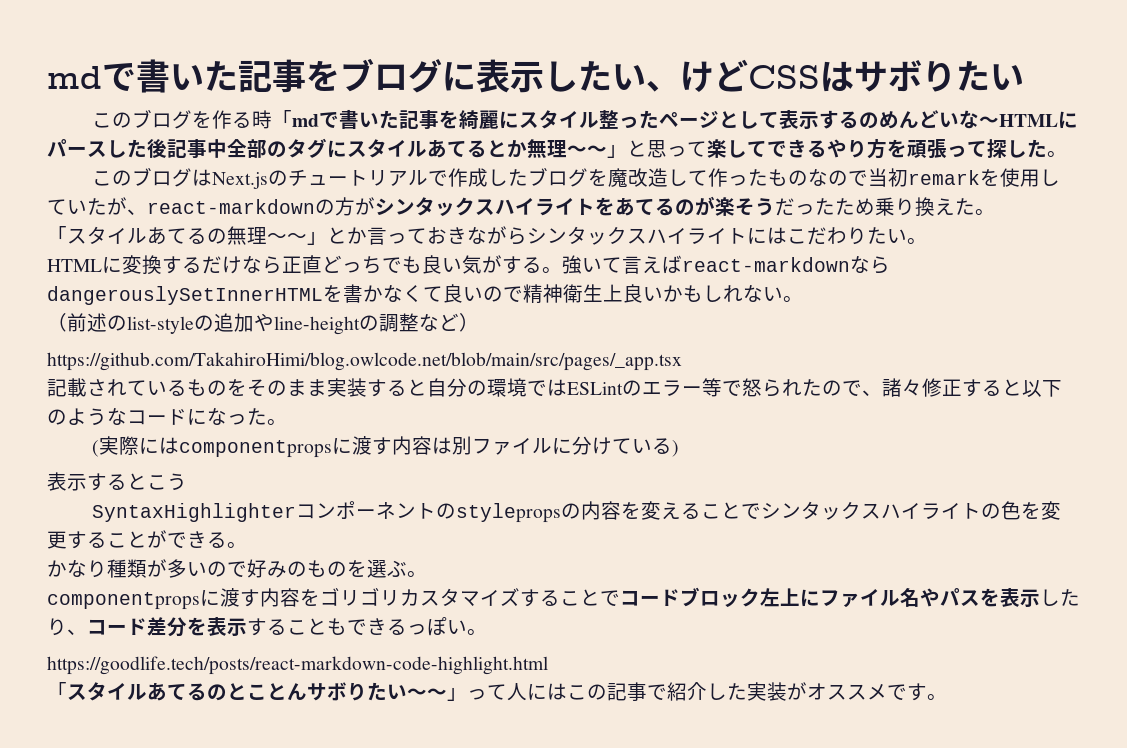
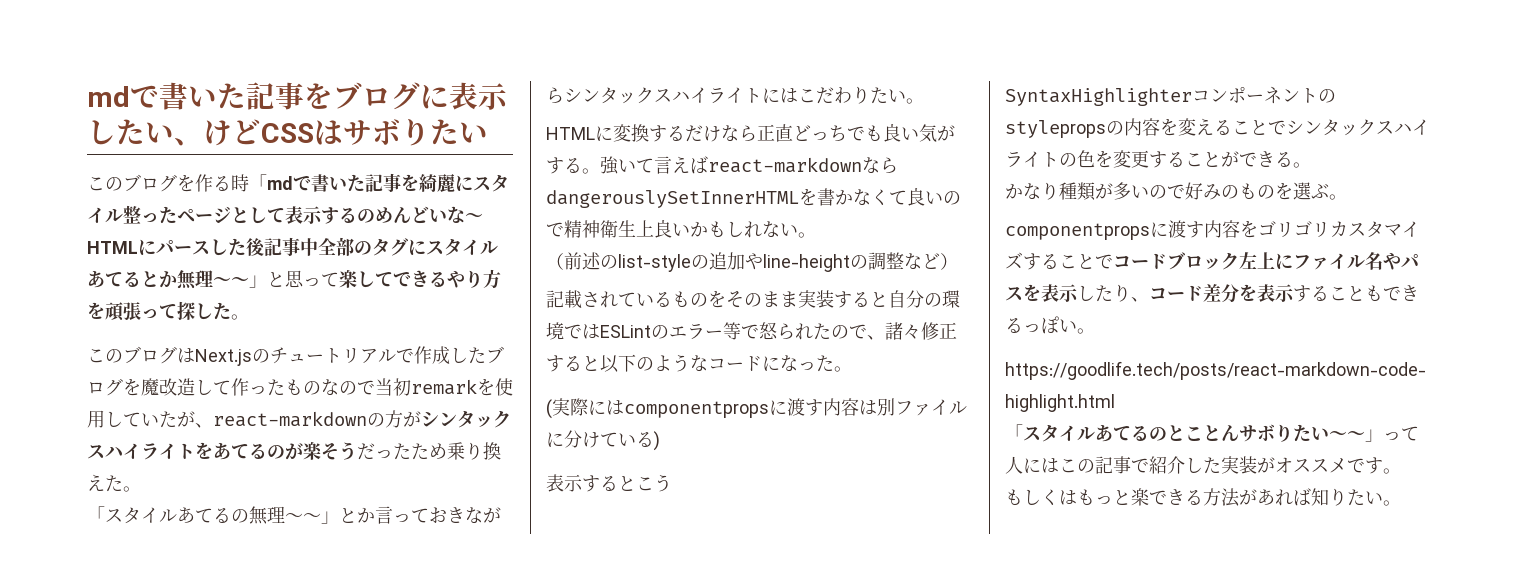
[47,352,682,371] // https://github.com/TakahiroHimi/blog.owlcode.net/blob/main/src/pages/_app.tsx -> (958, 261) none
(947, 697) none -> [1005,488,1401,507] // もしくはもっと楽できる方法があれば知りたい。

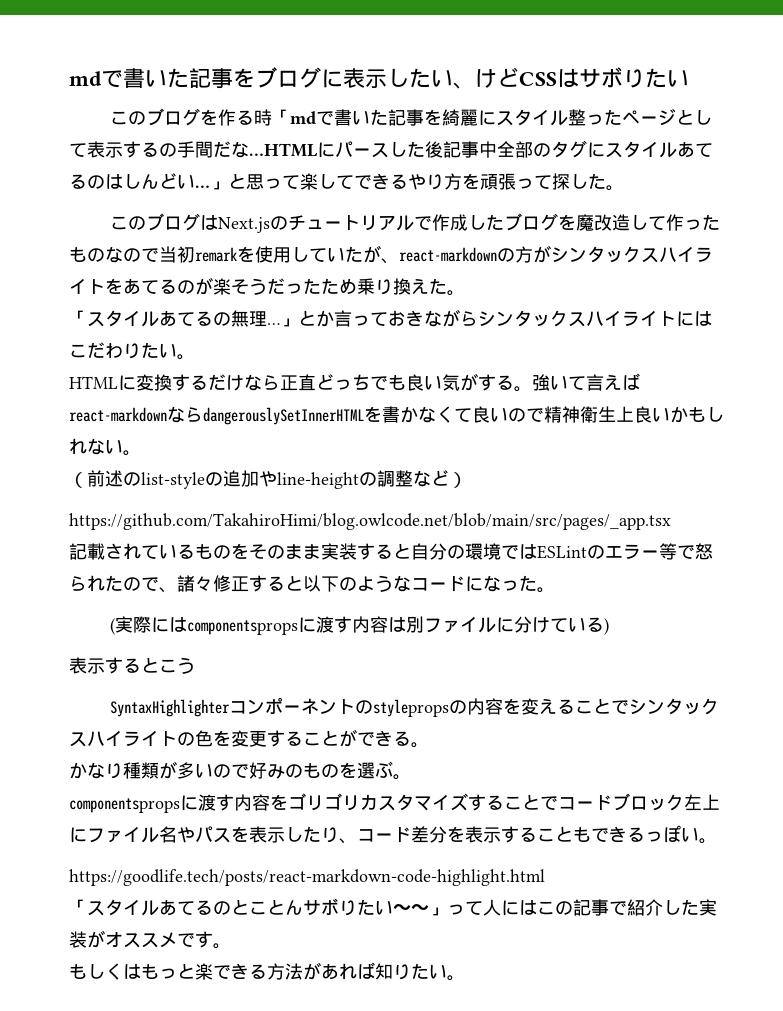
[375,206,483,224] [87,241,138,254] めんどいな〜HTML -> [177,141,317,158] 手間だな…HTML
[141,270,249,290] とか無理〜〜 -> [87,173,210,189] のはしんどい…
[285,513,321,522] 〜〜 -> [267,323,280,325] …
(958, 261) none -> [69,513,671,530] // https://github.com/TakahiroHimi/blog.owlcode.net/blob/main/src/pages/_app.tsx
[624,401,769,418] componentprops -> [187,620,299,635] componentsprops
[1005,223,1150,240] componentprops -> [69,798,180,813] componentsprops

